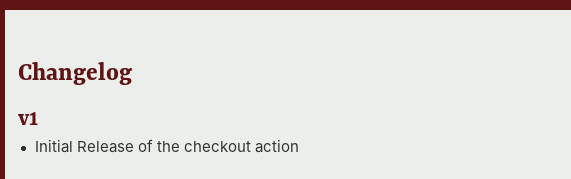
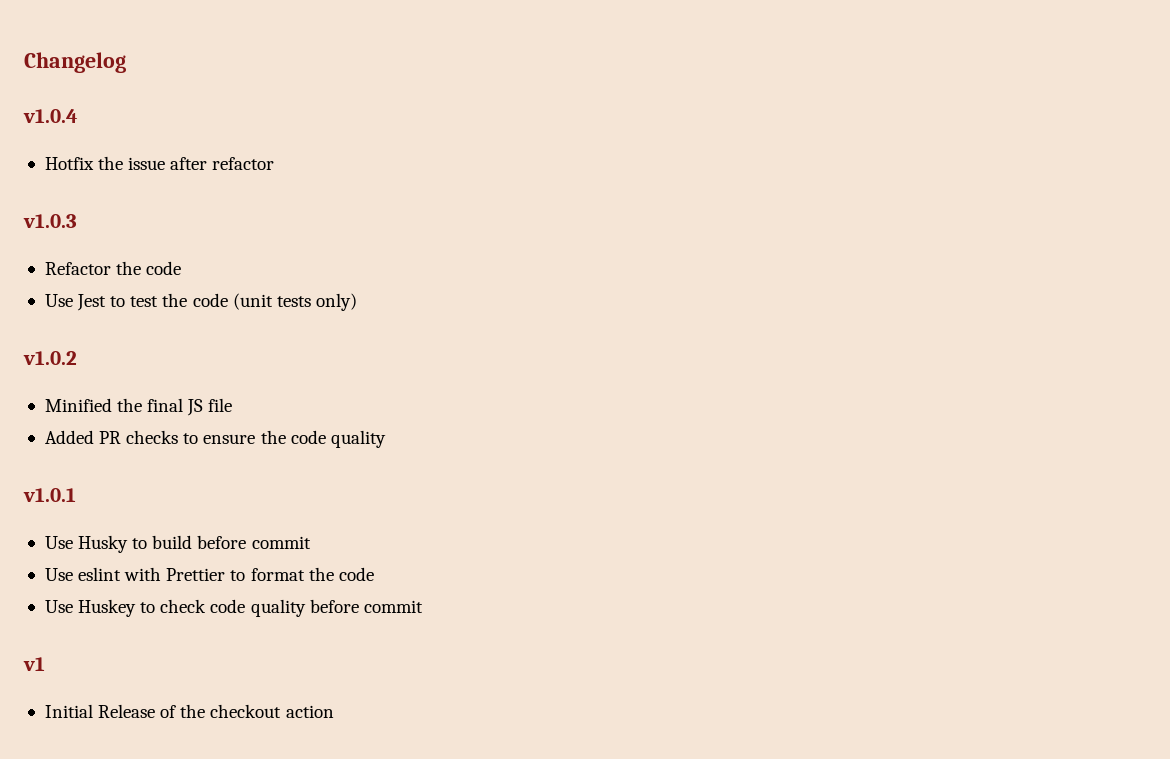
(132, 73) none -> [23,109,78,123] [44,156,275,170] [23,214,77,228] [44,261,182,275] [44,293,357,311] [23,351,77,365] [44,398,233,416] [44,430,386,448] [23,488,76,502] [44,535,311,553] [44,567,374,581] [44,599,423,617] // v1.0.4 // Hotfix the issue after refactor // v1.0.3 // Refactor the code // Use Jest to test the code (unit tests only) // v1.0.2 // Minified the final JS file // Added PR checks to ensure the code quality // v1.0.1 // Use Husky to build before commit // Use eslint with Prettier to format the code // Use Huskey to check code quality before commit

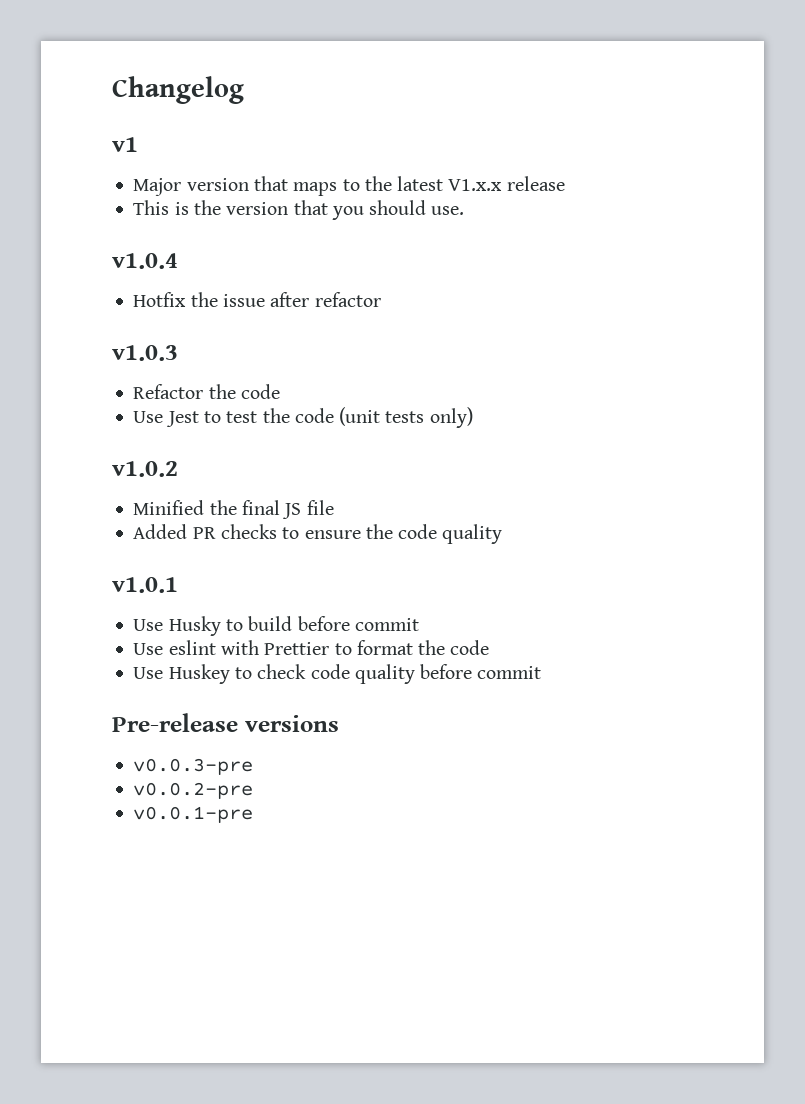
(126, 62) none -> [112,137,138,152] [133,176,565,196] [133,200,465,220] // v1 // Major version that maps to the latest V1.x.x release // This is the version that you should use.
[23,657,45,671] [44,704,334,718] v1 // Initial Release of the checkout action -> [112,713,339,732] [133,758,254,775] [133,782,254,799] [133,806,254,823] Pre-release versions // v0.0.3-pre // v0.0.2-pre // v0.0.1-pre

